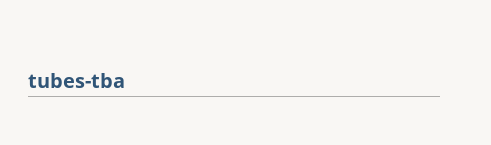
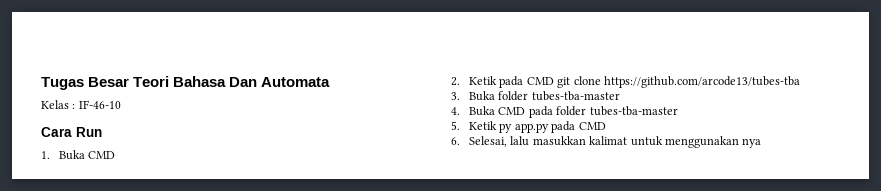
[28,73,125,88] tubes-tba -> [41,76,331,90] [41,100,121,109] [41,127,102,137] [41,150,116,160] [451,76,800,88] [451,91,620,101] [451,106,678,118] [451,121,606,133] [451,136,762,148] Tugas Besar Teori Bahasa Dan Automata // Kelas : IF-46-10 // Cara Run // 1. Buka CMD // 2. Ketik pada CMD git clone https://github.com/arcode13/tubes-tba // 3. Buka folder tubes-tba-master // 4. Buka CMD pada folder tubes-tba-master // 5. Ketik py app.py pada CMD // 6. Selesai, lalu masukkan kalimat untuk menggunakan nya

